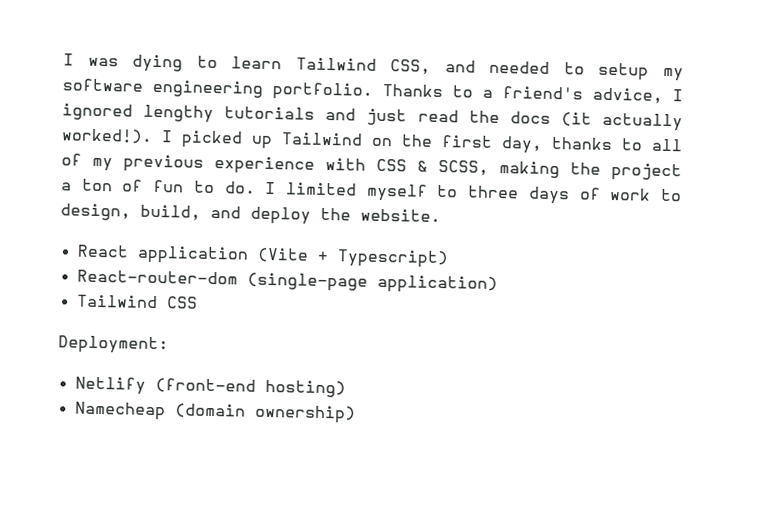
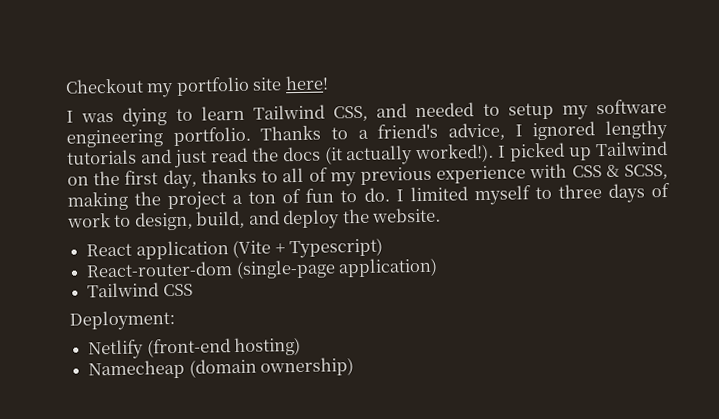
(63, 59) none -> [65,75,329,98] Checkout my portfolio site here! //

